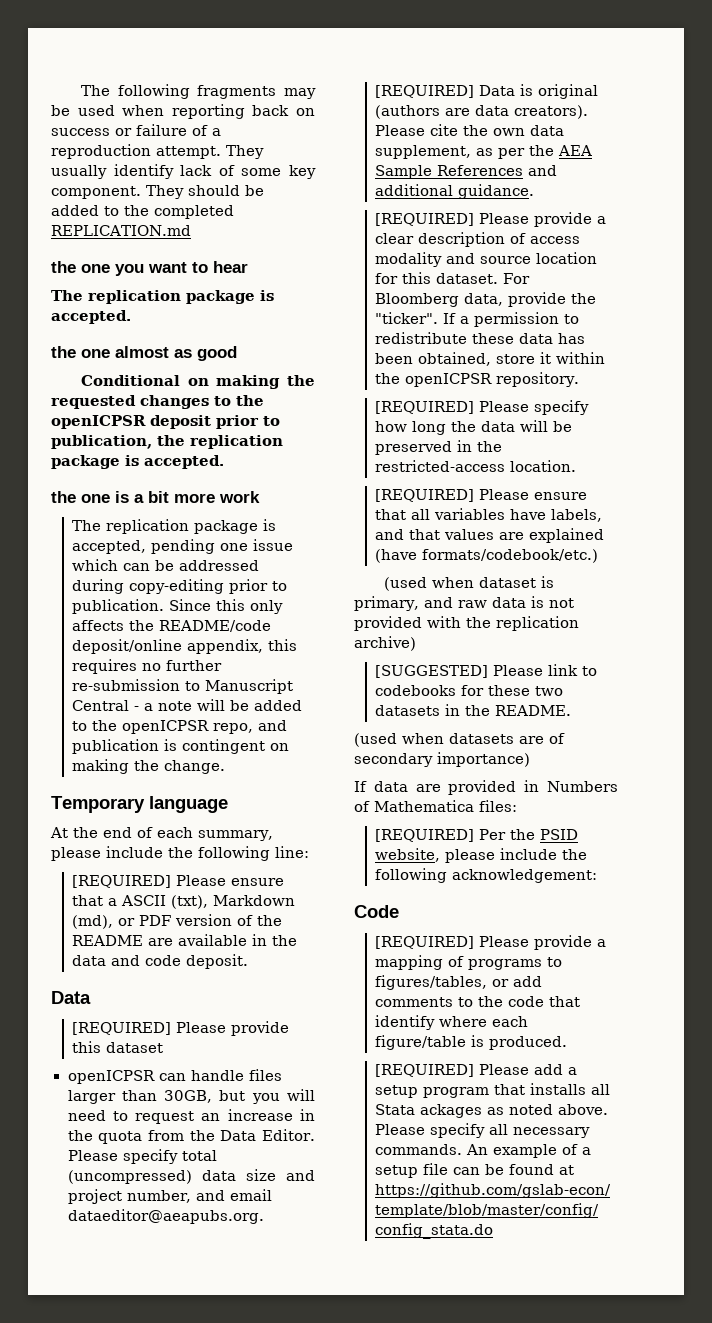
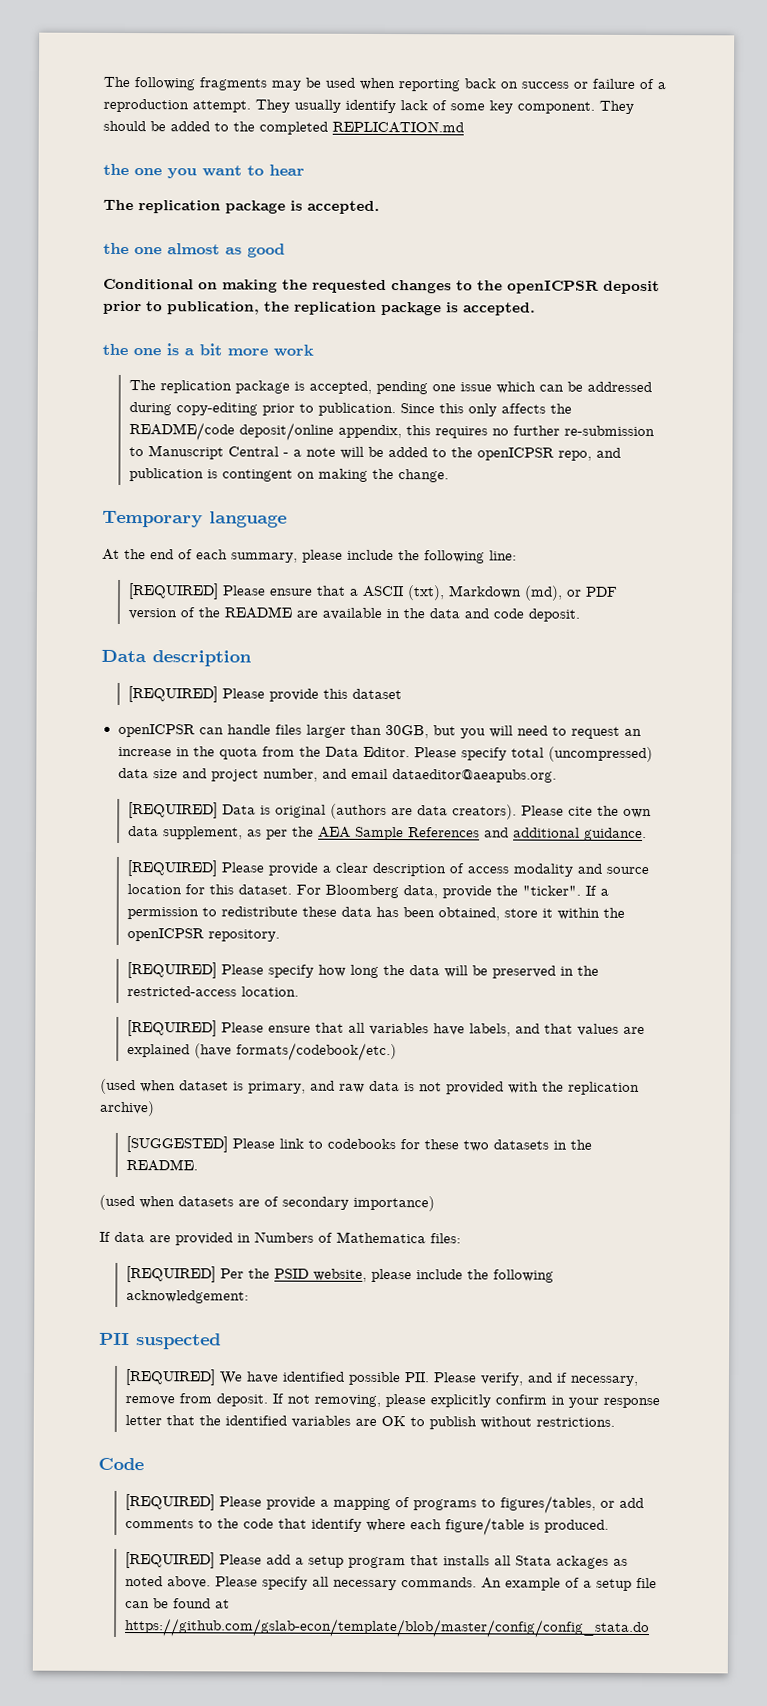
(91, 997) none -> [152,650,252,667] description
(598, 876) none -> [99,1332,221,1350] [124,1369,638,1386] [124,1393,660,1409] [124,1415,615,1430] // PII suspected // [REQUIRED] We have identified possible PII. Please verify, and if necessary, remove from deposit. If not removing, please explicitly confirm in your response letter that the identified variables are OK to publish without restrictions.

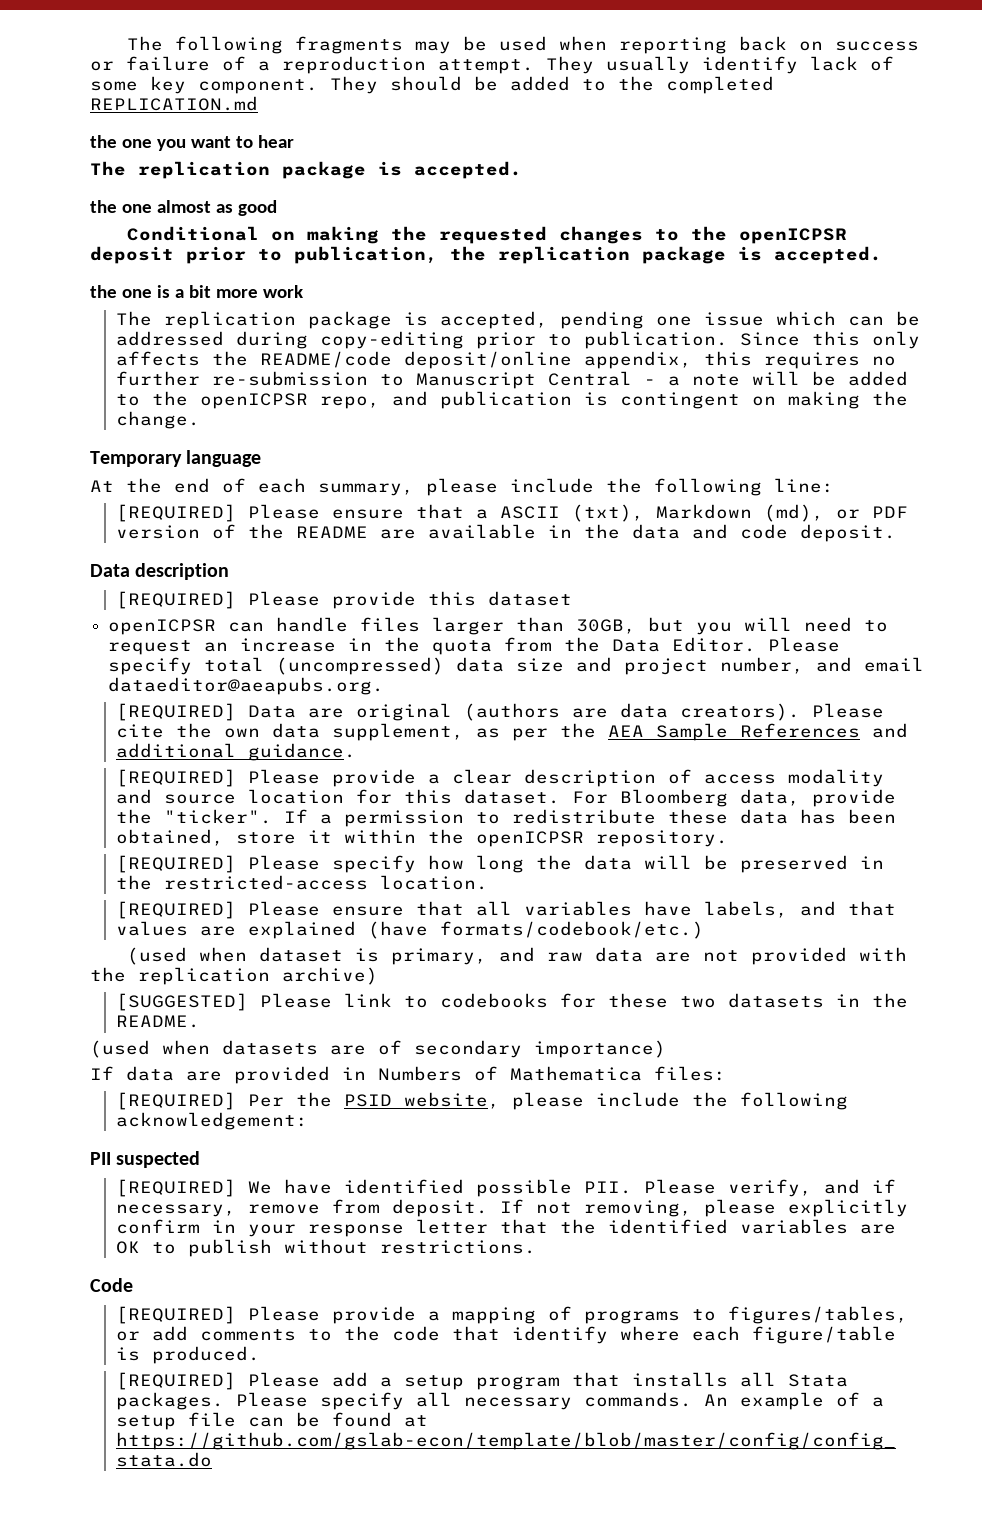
[259,805,271,815] is -> [307,708,344,718] are
[404,1082,415,1092] is -> [655,952,692,962] are
[555,1555,628,1569] [124,1576,211,1589] ackages as noted above. -> [115,1392,224,1410] packages.

